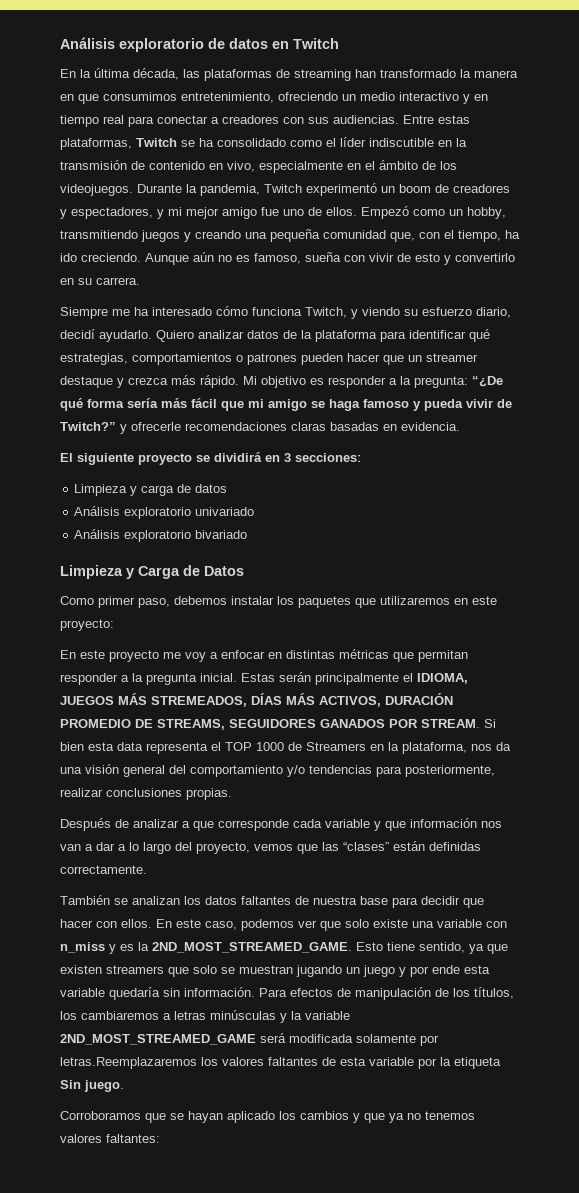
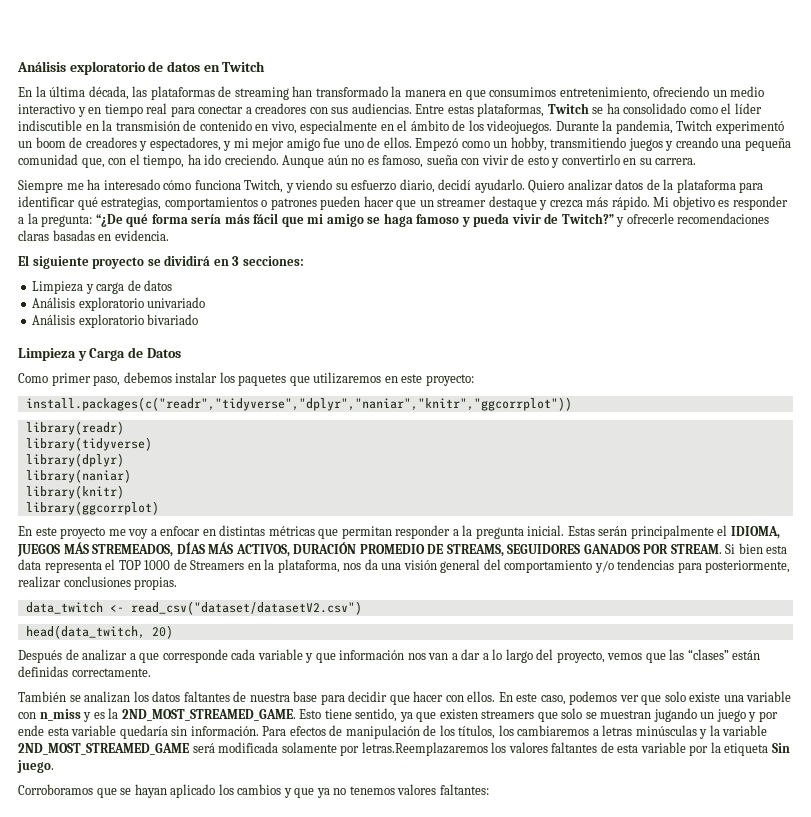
(114, 625) none -> [25,397,572,411] [25,421,124,435] [25,437,152,451] [25,453,124,467] [25,469,131,483] [25,485,124,499] [25,501,159,515] // install.packages(c("readr","tidyverse","dplyr","naniar","knitr","ggcorrplot")) // library(readr) // library(tidyverse) // library(dplyr) // library(naniar) // library(knitr) // library(ggcorrplot)
(232, 794) none -> [25,601,362,615] [25,625,173,639] // data_twitch <- read_csv("dataset/datasetV2.csv") // head(data_twitch, 20)

